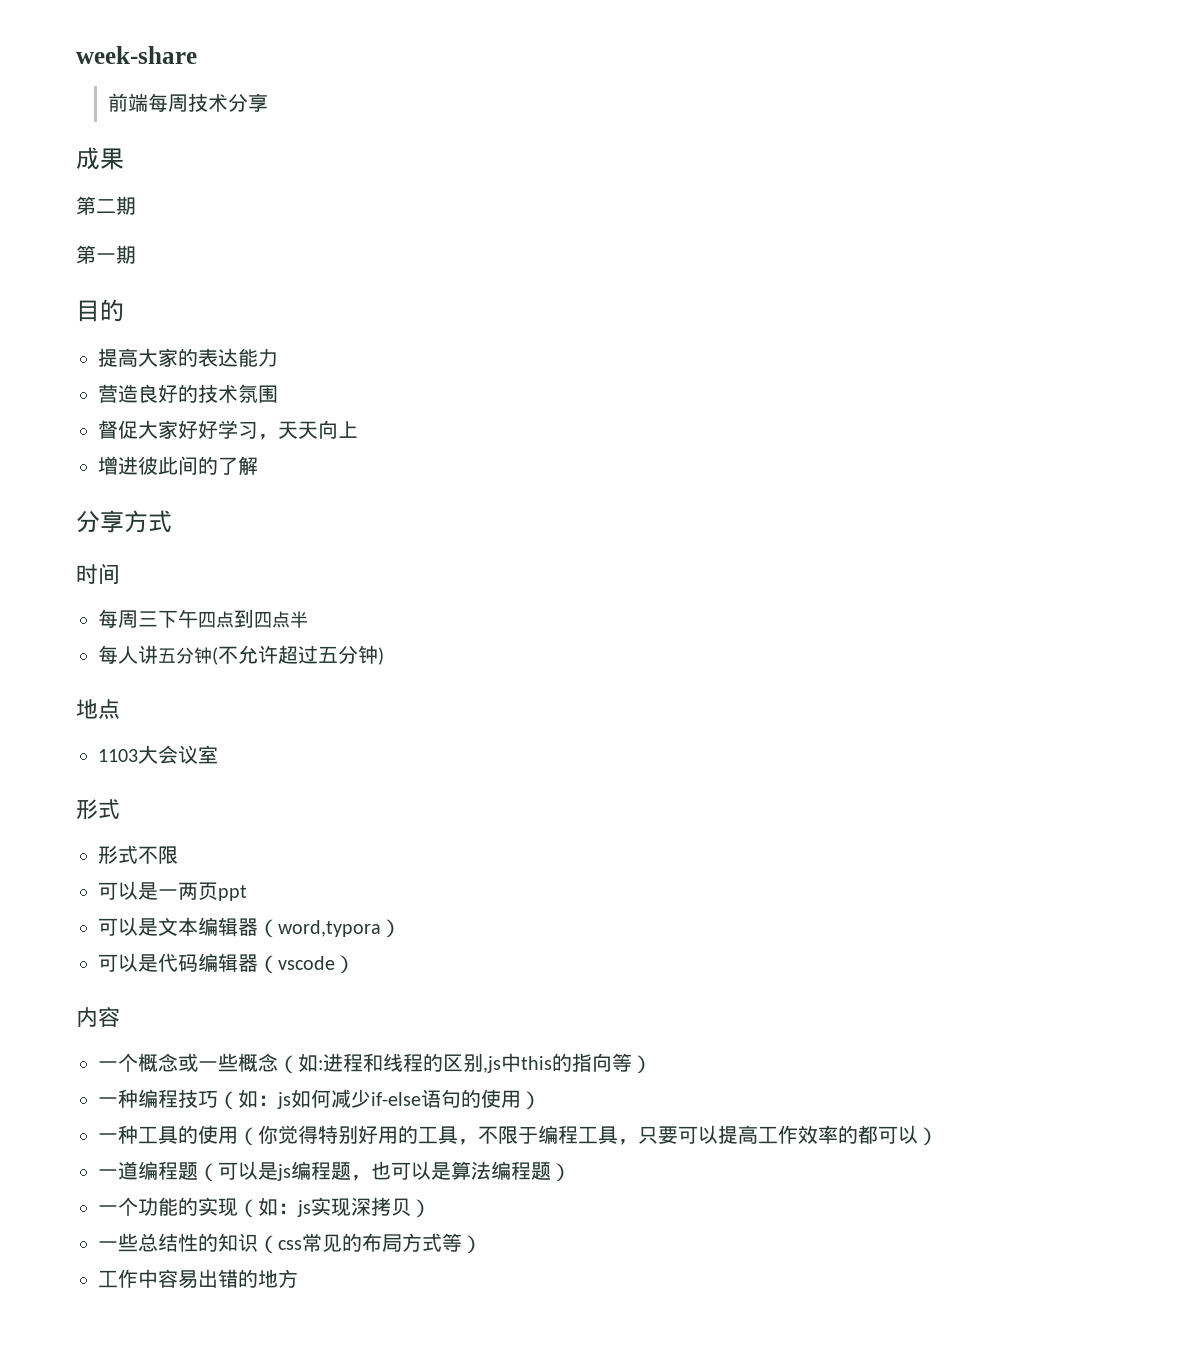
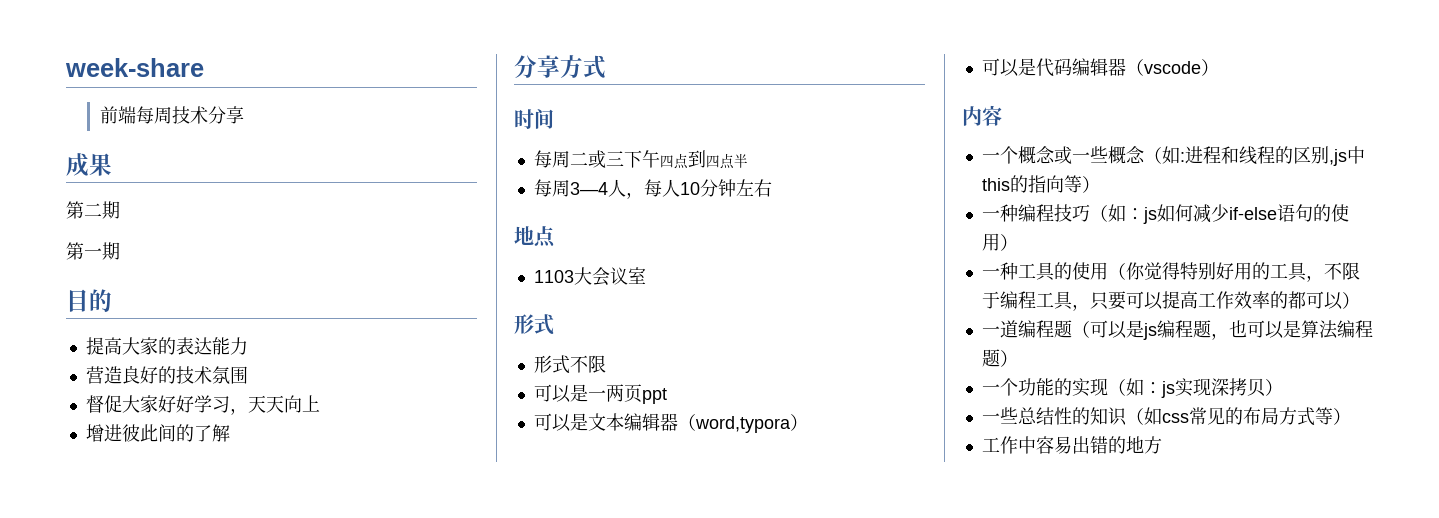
(138, 619) none -> [569,150,606,168] 二或
[118,645,384,665] 人讲五分钟(不允许超过五分钟) -> [551,179,772,199] 周3—4人，每人10分钟左右
(278, 1244) none -> [1143,407,1162,425] 如

